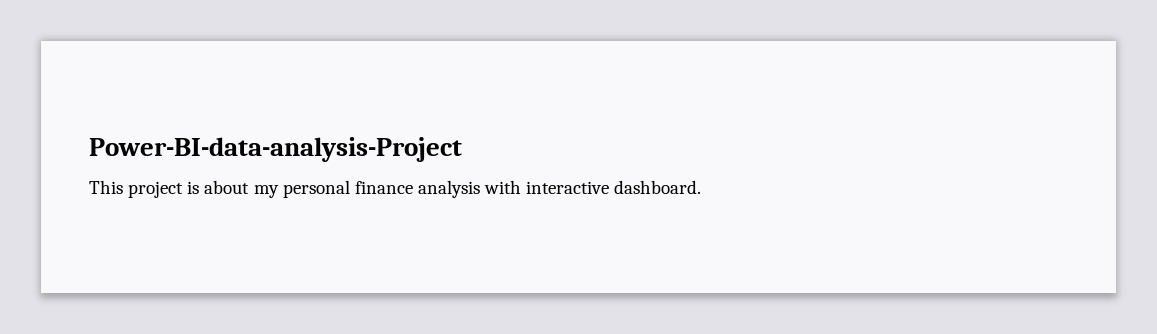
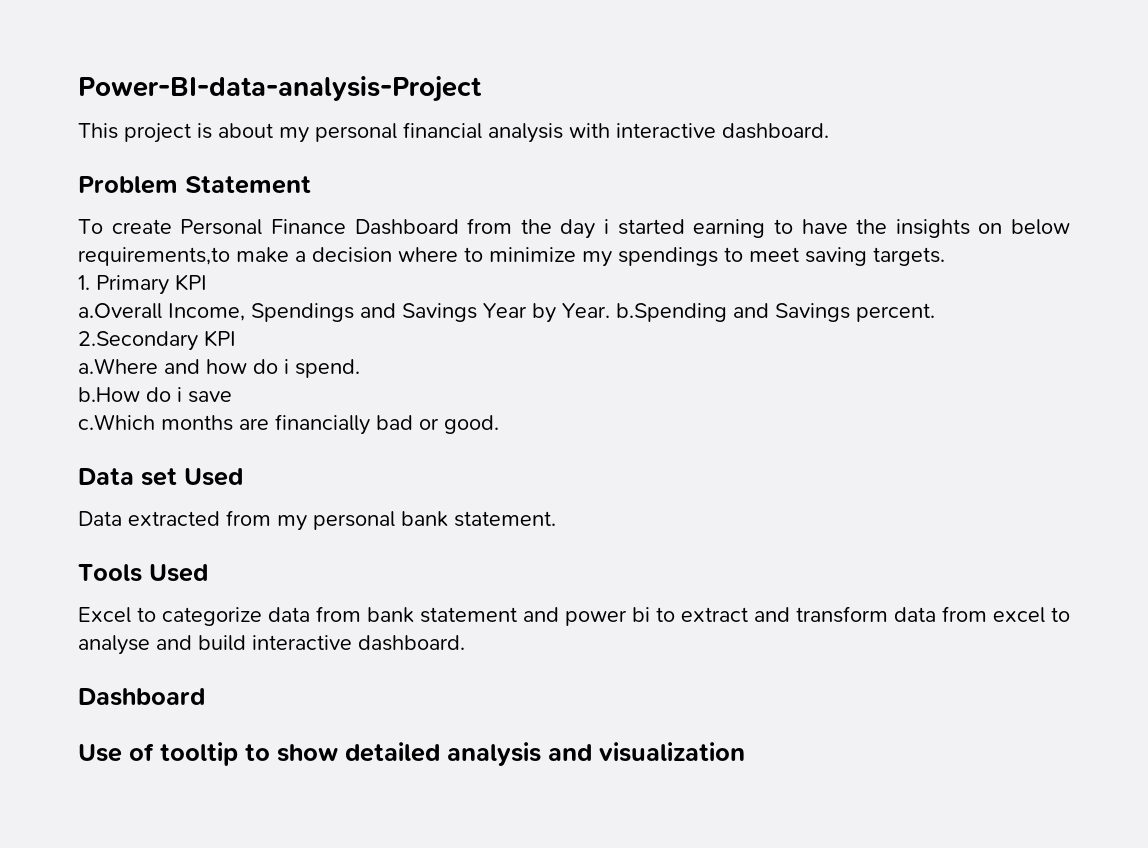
[354,181,413,194] finance -> [403,122,482,139] financial
(702, 187) none -> [78,176,311,194] [78,218,1070,239] [78,247,945,267] [78,274,207,295] [78,303,935,323] [78,330,236,351] [78,358,360,378] [78,387,232,403] [78,414,499,435] [78,468,243,486] [78,510,556,531] [78,564,208,582] [78,606,1070,626] [78,635,465,655] [78,688,205,706] [78,742,745,766] // Problem Statement // To create Personal Finance Dashboard from the day i started earning to have the insights on below requirements,to make a decision where to minimize my spendings to meet saving targets. // 1. Primary KPI // a.Overall Income, Spendings and Savings Year by Year. b.Spending and Savings percent. // 2.Secondary KPI // a.Where and how do i spend. // b.How do i save // c.Which months are financially bad or good. // Data set Used // Data extracted from my personal bank statement. // Tools Used // Excel to categorize data from bank statement and power bi to extract and transform data from excel to analyse and build interactive dashboard. // Dashboard // Use of tooltip to show detailed analysis and visualization

